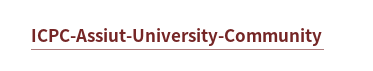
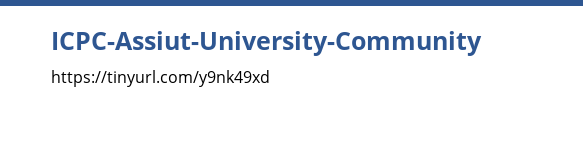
(322, 37) none -> [51,70,270,87] // https://tinyurl.com/y9nk49xd

